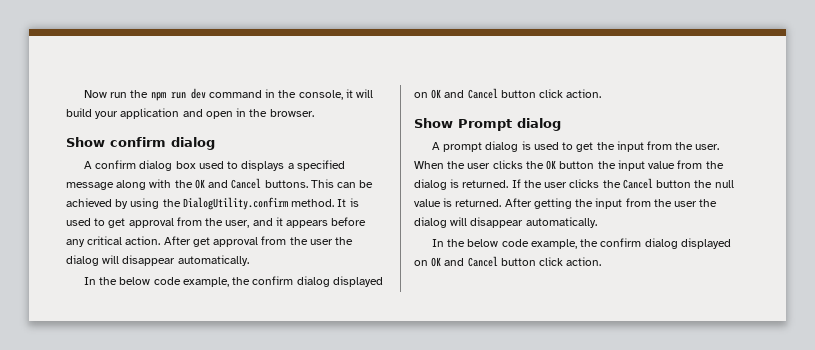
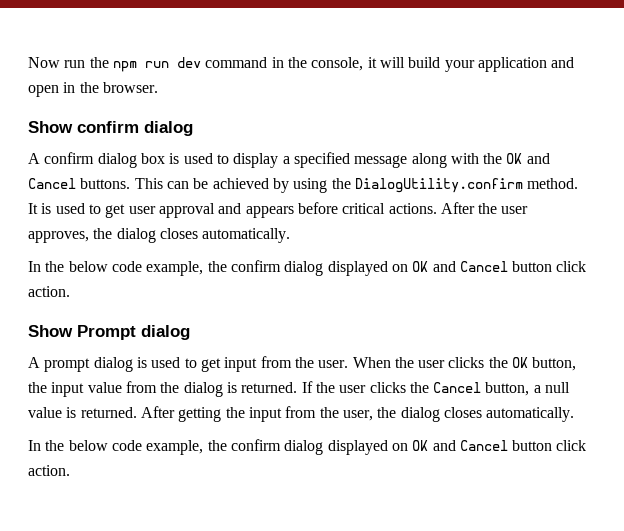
[198,160,285,171] used to displays -> [169,153,279,168] is used to display
[128,217,367,228] [66,236,354,247] [66,255,176,266] approval from the user, and it appears before any critical action. After get approval from the user the dialog will disappear -> [128,202,529,218] [28,228,198,243] user approval and appears before critical actions. After the user approves, the dialog closes
[596,142,615,150] the -> (221, 365) none
[559,161,595,169] button -> [532,357,577,371] button,
[656,180,713,188] button the -> [485,382,541,396] button, a
[674,199,718,207] [414,217,524,228] user the dialog will disappear -> [342,407,482,422] user, the dialog closes

